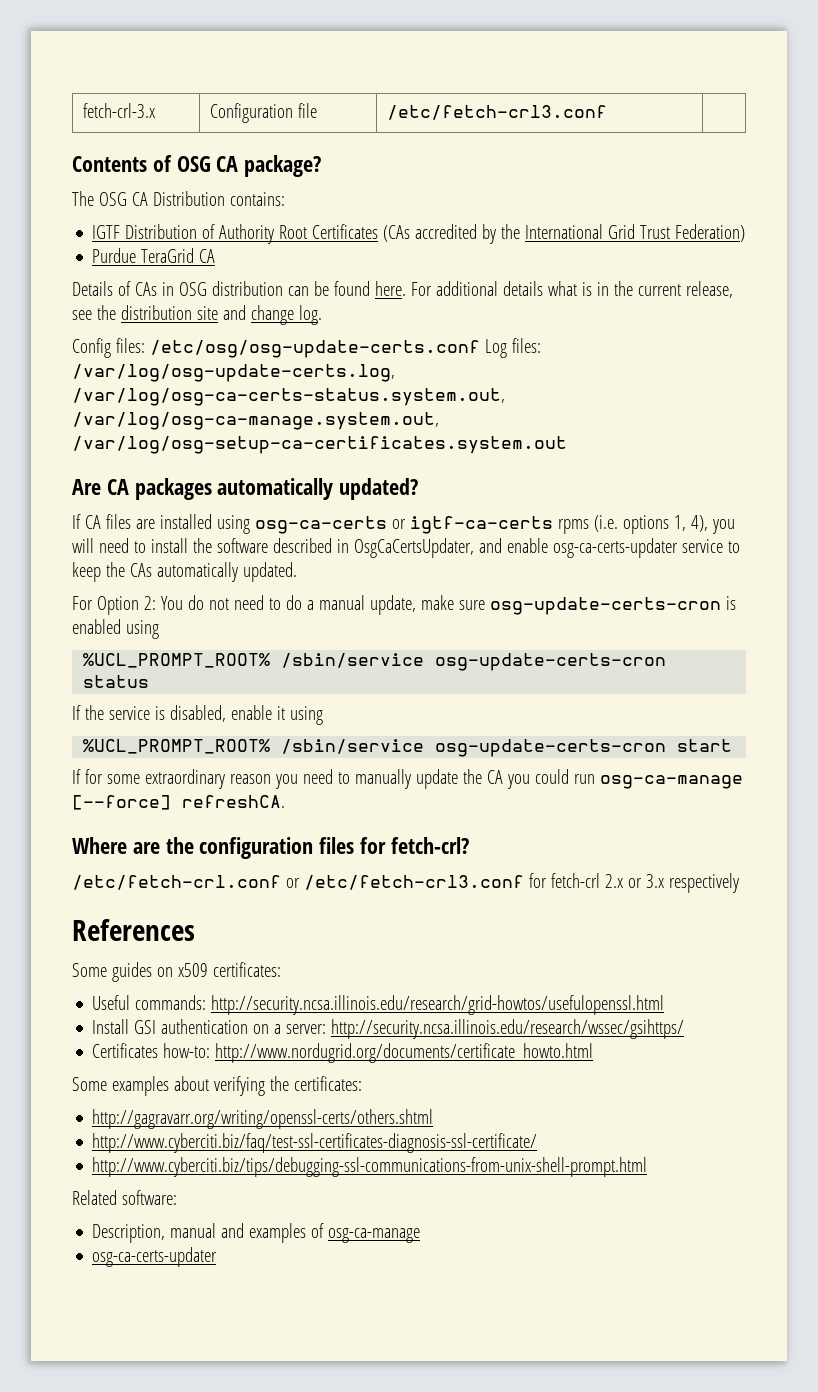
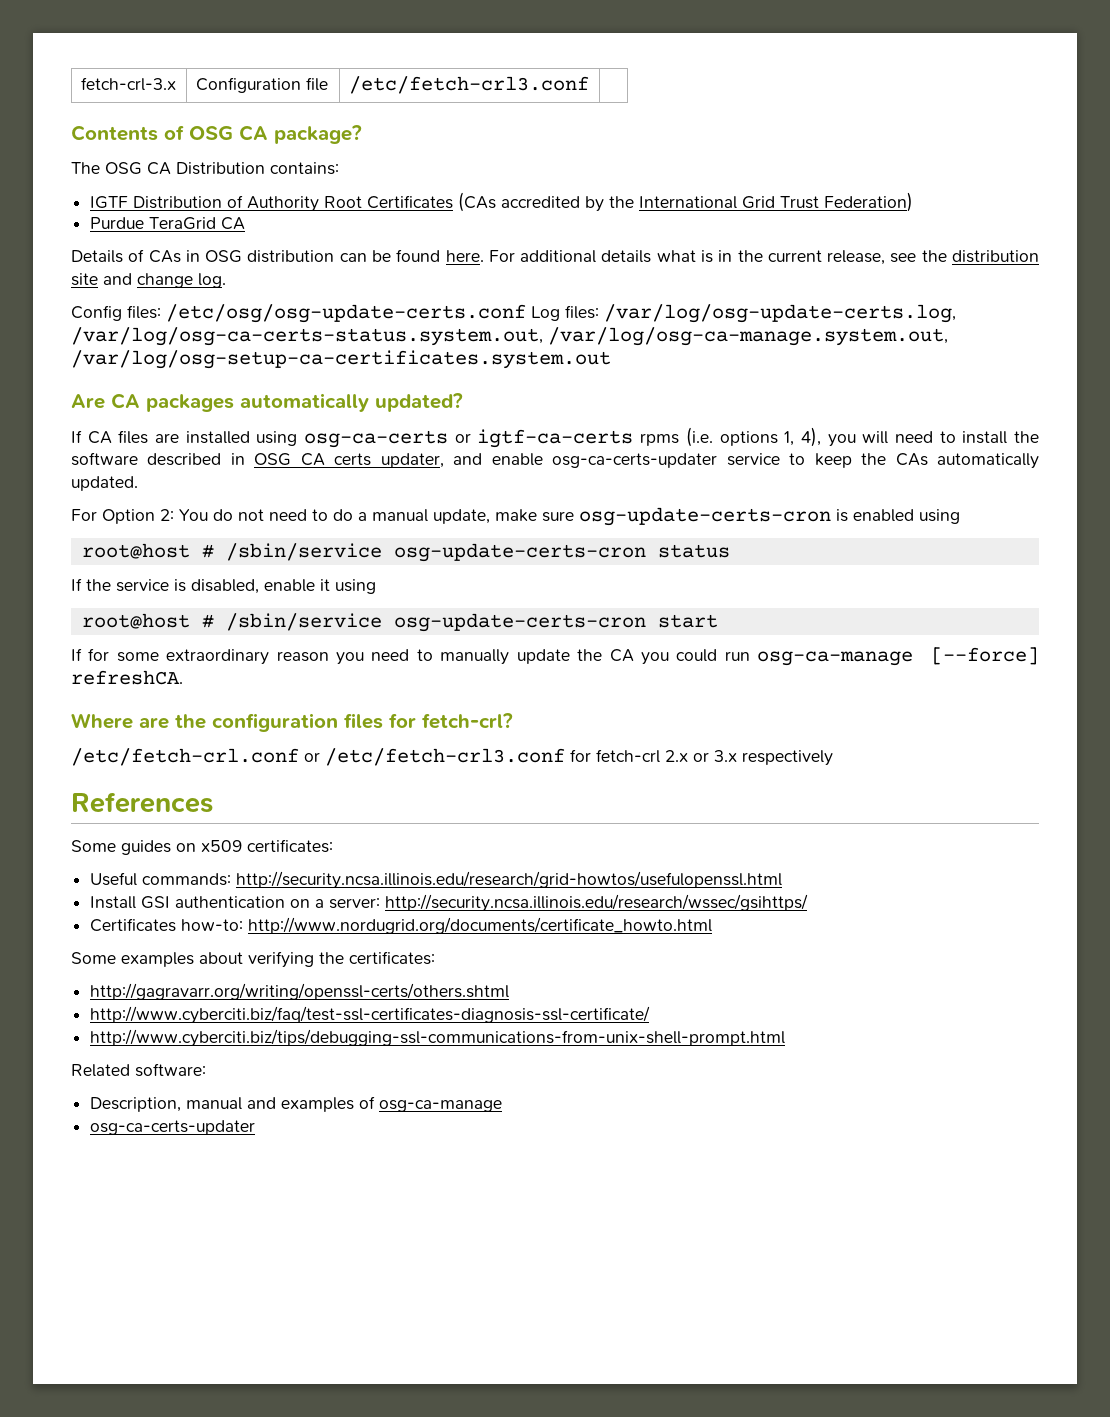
[353,538,474,558] OsgCaCertsUpdater, -> [254,453,444,468] OSG CA certs updater,
[83,653,271,668] %UCL_PROMPT_ROOT% -> [81,543,214,559] root@host #
[83,739,271,754] %UCL_PROMPT_ROOT% -> [81,613,214,629] root@host #

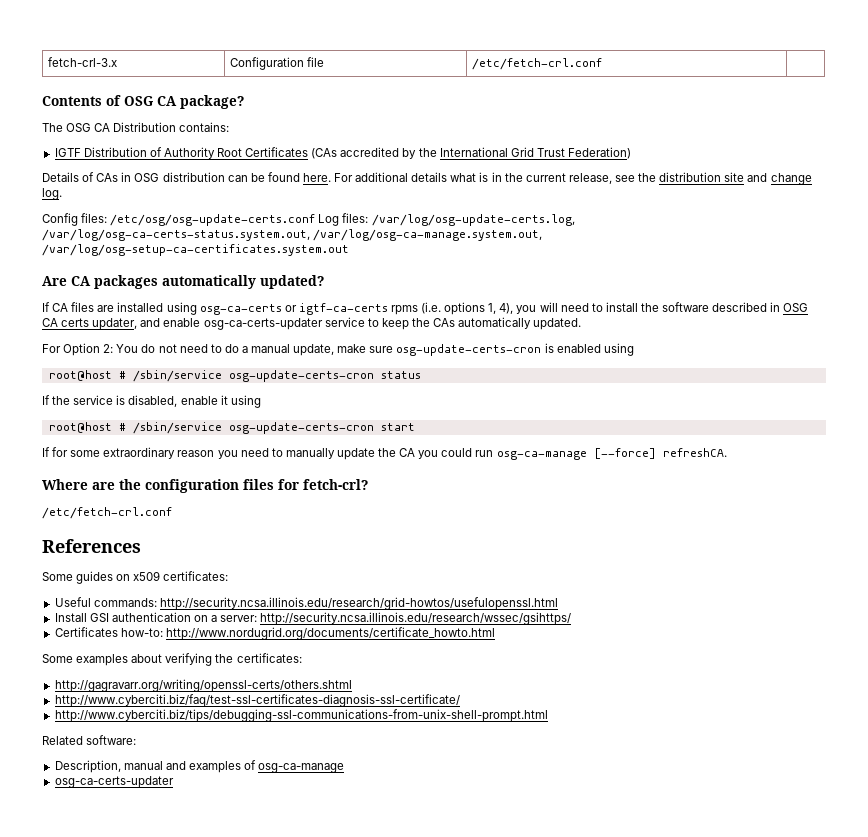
[348,76,589,94] /etc/fetch-crl3.conf -> [471,58,602,70] /etc/fetch-crl.conf
[90,217,246,230] // Purdue TeraGrid CA -> (632, 153) none
[304,748,833,766] or /etc/fetch-crl3.conf for fetch-crl 2.x or 3.x respectively -> (172, 513) none

